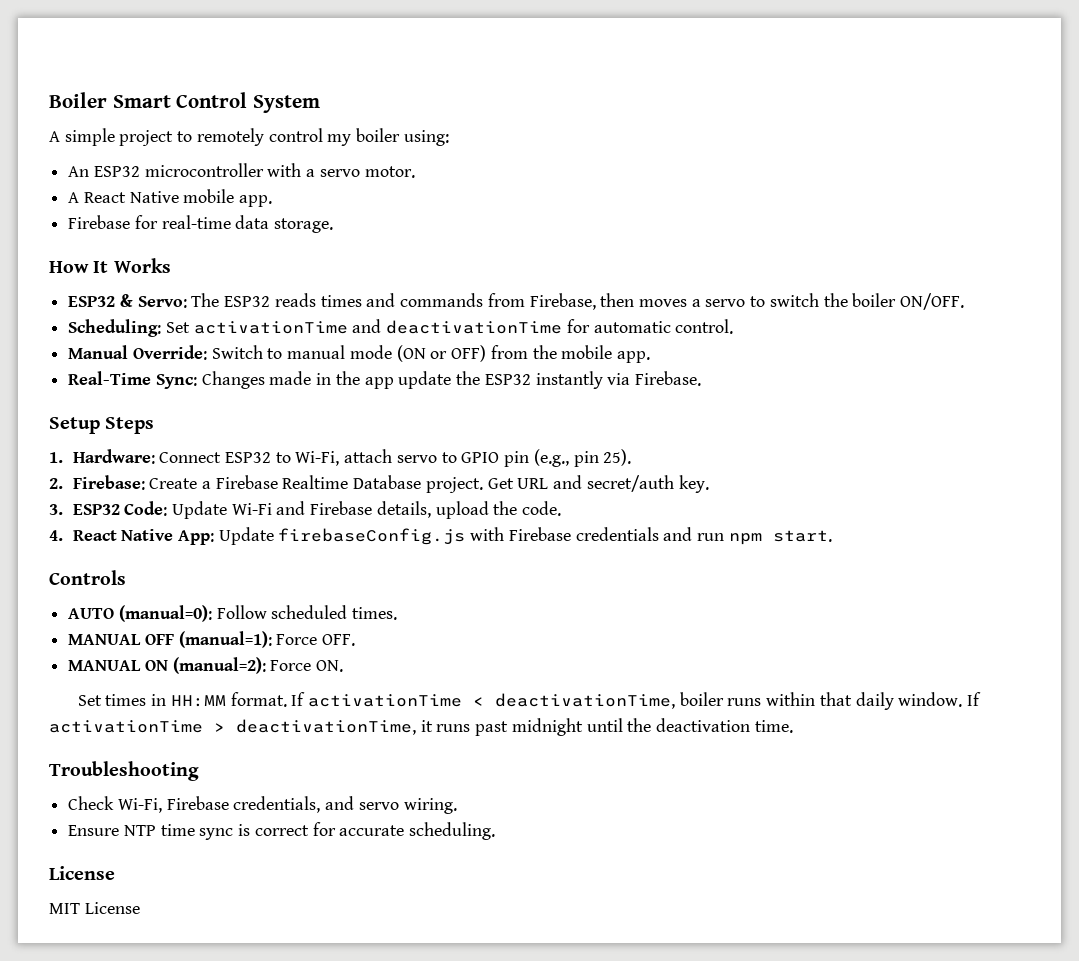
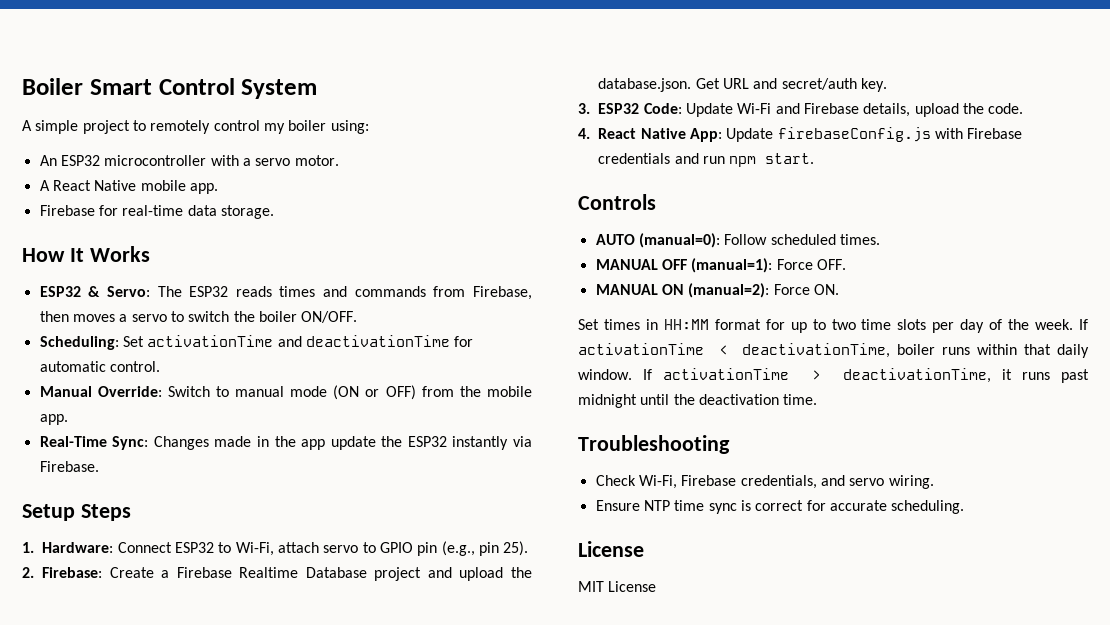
[425,477,483,493] project. -> [374,567,532,581] [598,78,692,92] project and upload the database.json.
[230,692,287,707] format. -> [714,319,1074,333] format for up to two time slots per day of the week.

